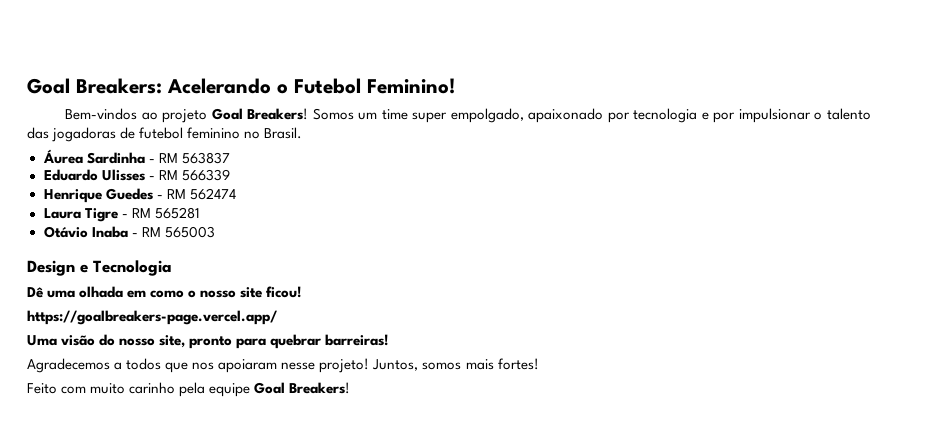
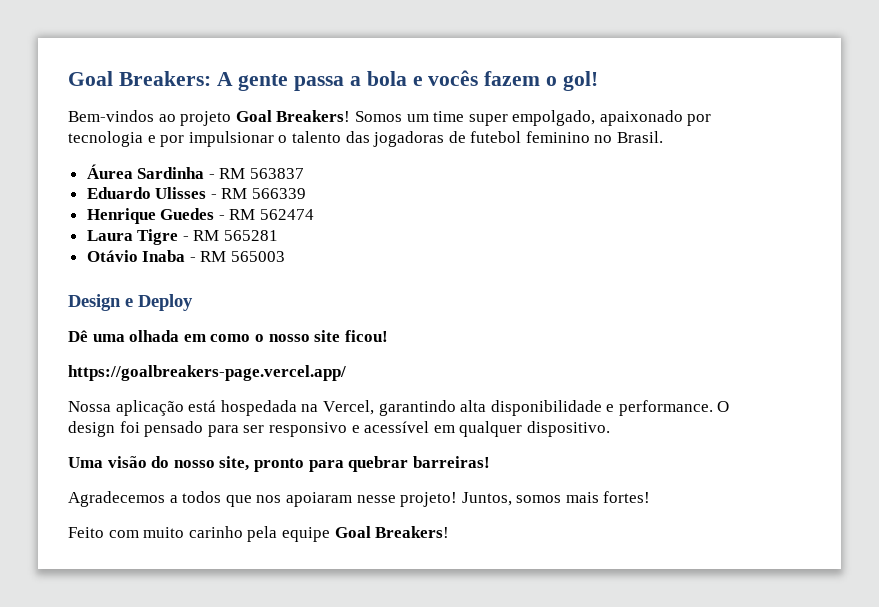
[167,78,455,94] Acelerando o Futebol Feminino! -> [216,70,598,91] A gente passa a bola e vocês fazem o gol!
[93,260,172,276] Tecnologia -> [138,294,193,311] Deploy
(277, 317) none -> [68,400,730,416] [68,421,610,437] // Nossa aplicação está hospedada na Vercel, garantindo alta disponibilidade e performance. O design foi pensado para ser responsivo e acessível em qualquer dispositivo.

